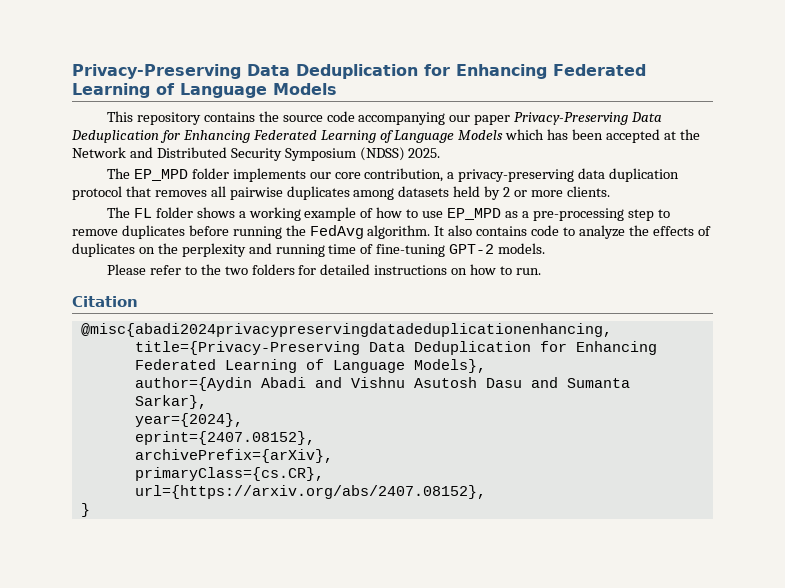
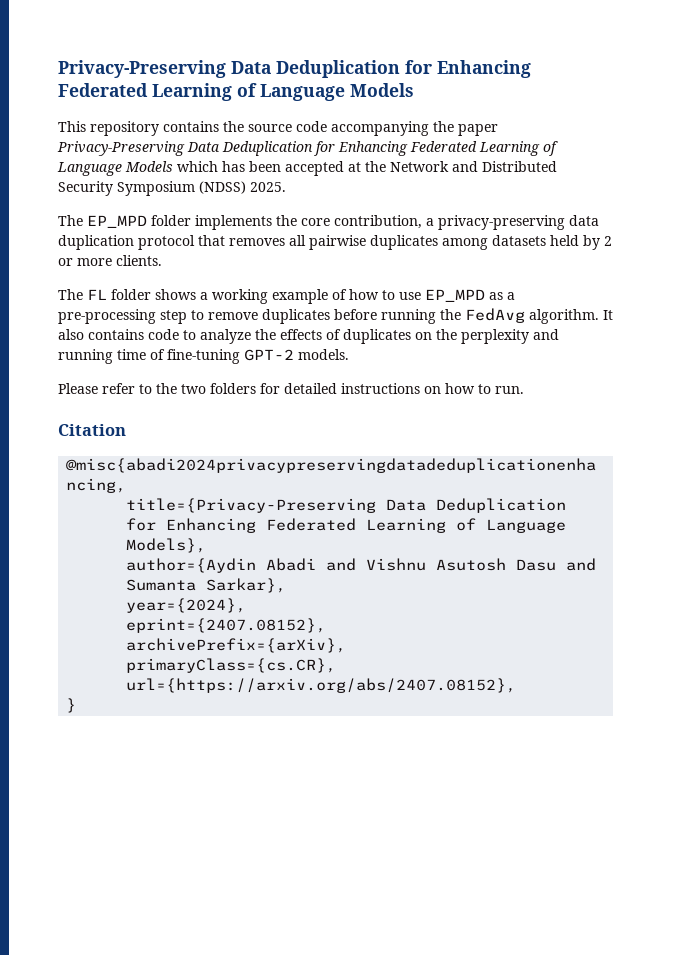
[449,115,471,122] our -> [433,121,454,132] the
[309,172,331,179] our -> [276,215,297,226] the

